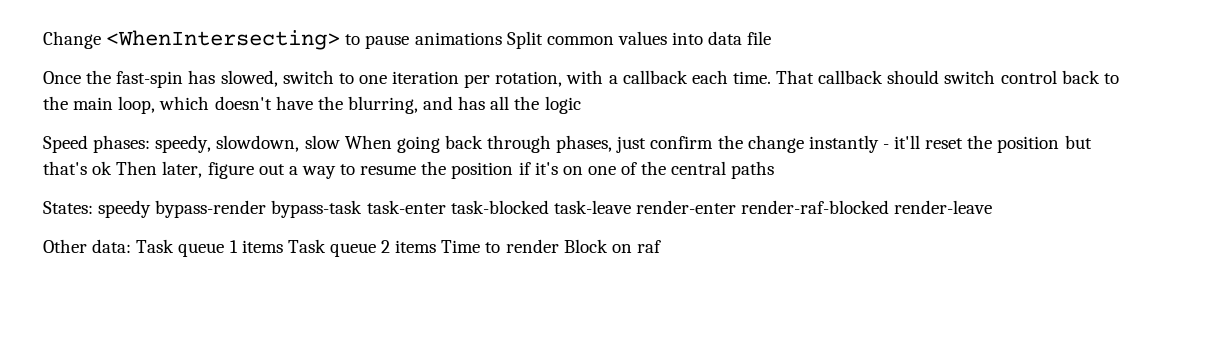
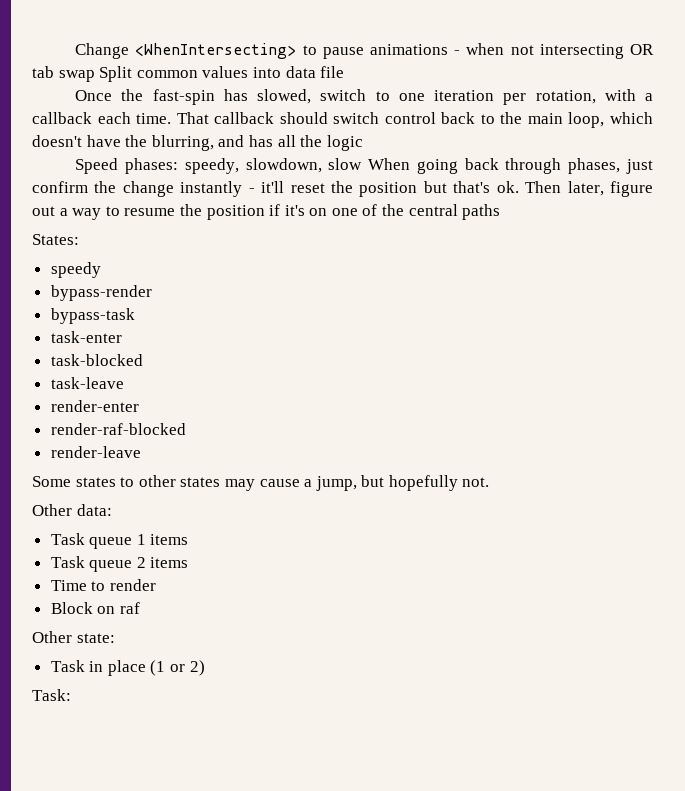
(502, 38) none -> [454,43,655,59] [32,66,95,82] - when not intersecting OR tab swap
[92,161,113,175] ok -> [496,181,519,193] ok.
(93, 207) none -> (79, 239) //
(152, 209) none -> (101, 270) //
(267, 209) none -> (152, 293) //
(363, 209) none -> (135, 316) //
(446, 207) none -> (122, 337) //
(549, 207) none -> (143, 360) //
(631, 207) none -> (124, 383) //
(736, 207) none -> (139, 406) //
(890, 207) none -> (186, 429) //
(993, 207) none -> [32,475,490,491] // Some states to other states may cause a jump, but hopefully not.
(132, 246) none -> (112, 510) //
(283, 246) none -> (189, 539) //
(437, 246) none -> (189, 562) //
(559, 246) none -> (156, 585) //
(661, 246) none -> [32,631,115,643] [50,660,205,676] [32,689,71,701] // Other state: // Task in place (1 or 2) // Task:

